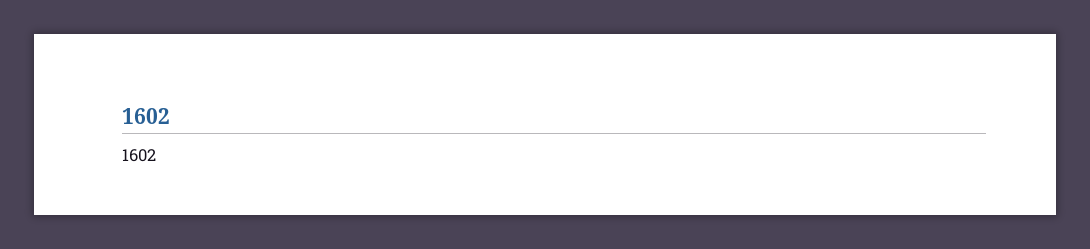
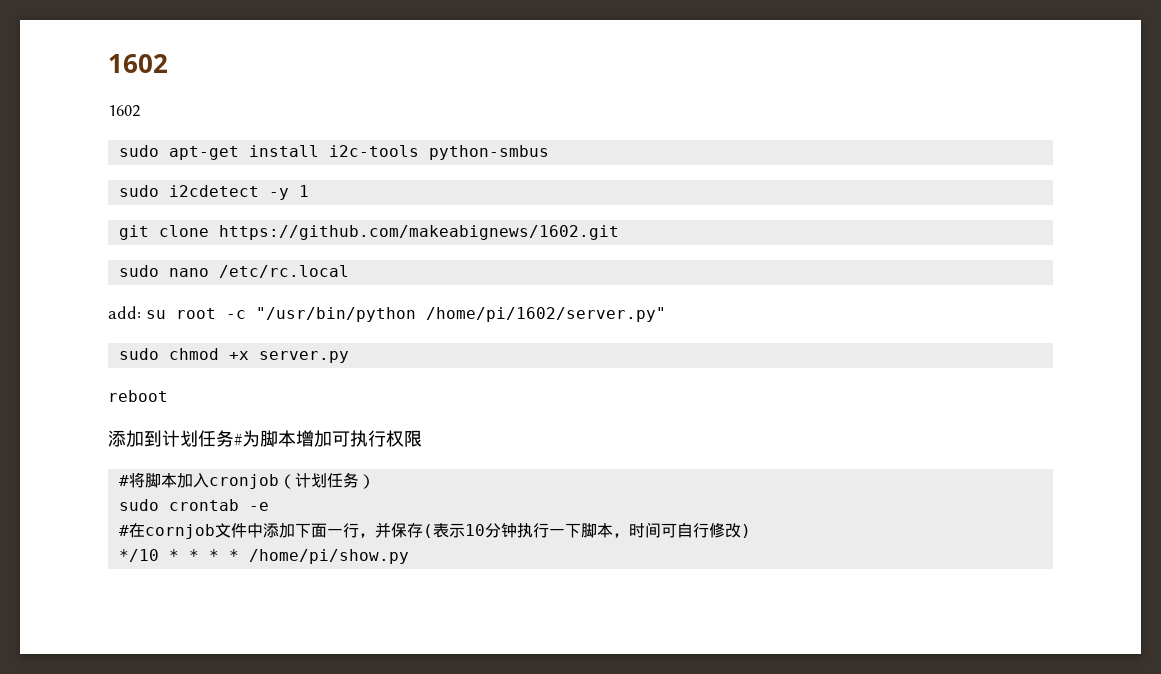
(156, 155) none -> [118,145,549,160] [118,185,309,200] [118,225,619,240] [118,265,349,278] [108,306,666,322] [118,348,349,363] [108,390,168,402] [108,430,422,447] [118,472,375,489] [118,499,269,511] [118,522,751,539] [118,549,409,564] // sudo apt-get install i2c-tools python-smbus // sudo i2cdetect -y 1 // git clone https://github.com/makeabignews/1602.git // sudo nano /etc/rc.local // add: su root -c "/usr/bin/python /home/pi/1602/server.py" // sudo chmod +x server.py // reboot // 添加到计划任务#为脚本增加可执行权限 // #将脚本加入cronjob（计划任务） // sudo crontab -e // #在cornjob文件中添加下面一行，并保存(表示10分钟执行一下脚本，时间可自行修改) // */10 * * * * /home/pi/show.py

